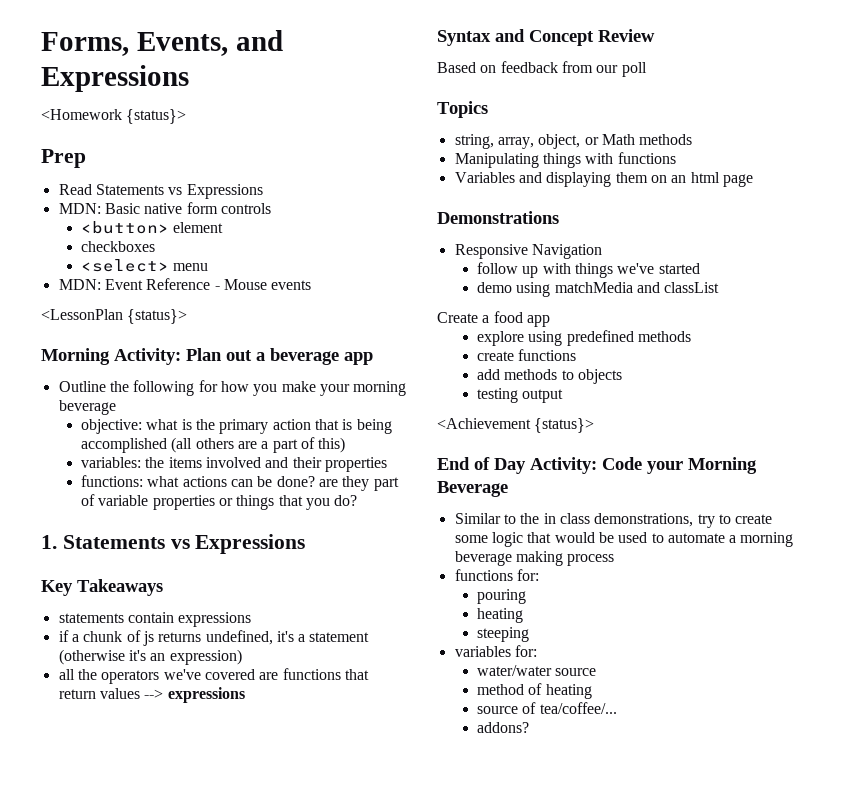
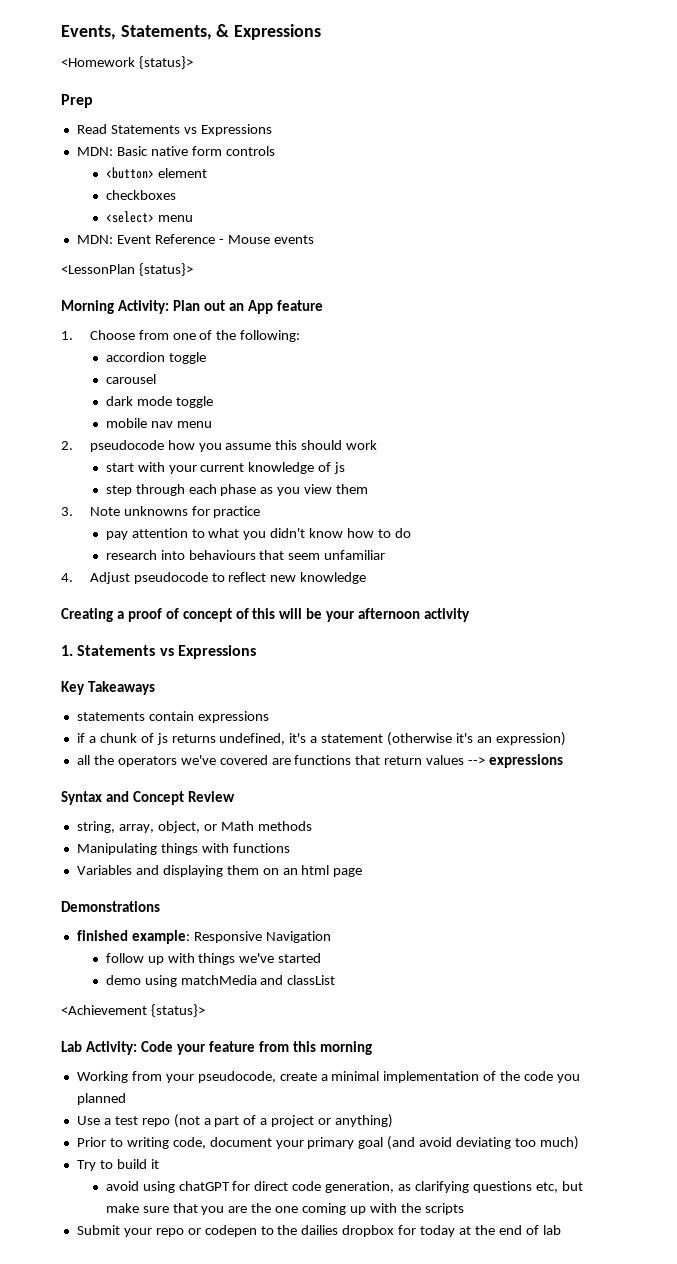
[41,30,283,56] Forms, Events, and -> [61,24,230,40] Events, Statements, &
[256,348,373,365] [58,380,407,396] [58,400,116,415] [81,419,392,434] [81,437,346,453] [81,457,388,472] [81,475,399,491] [81,494,358,510] a beverage app // Outline the following for how you make your morning beverage // objective: what is the primary action that is being accomplished (all others are a part of this) // variables: the items involved and their properties // functions: what actions can be done? are they part of variable properties or things that you do? -> [229,300,324,314] [61,330,301,342] [105,352,206,364] [105,374,156,384] [105,396,213,408] [105,418,212,428] [61,440,378,452] [105,462,346,474] [105,484,369,496] [61,506,261,518] [105,528,411,540] [105,550,386,560] [61,572,367,584] [61,608,471,622] an App feature // 1. Choose from one of the following: // accordion toggle // carousel // dark mode toggle // mobile nav menu // 2. pseudocode how you assume this should work // start with your current knowledge of js // step through each phase as you view them // 3. Note unknowns for practice // pay attention to what you didn't know how to do // research into behaviours that seem unfamiliar // 4. Adjust pseudocode to reflect new knowledge // Creating a proof of concept of this will be your afternoon activity
[437,61,647,77] [437,101,488,118] // Based on feedback from our poll // Topics -> (236, 796) none
(559, 217) none -> [76,930,190,944] finished example:
[437,311,550,327] [477,330,692,346] [477,349,577,361] [477,369,623,384] [477,388,564,403] [437,418,595,433] [437,457,757,474] [437,481,508,497] [454,513,773,528] [454,532,794,547] [454,551,615,566] [454,569,539,581] [477,589,527,604] [477,608,524,623] [477,627,530,642] [454,645,537,657] [477,665,597,676] [477,683,592,699] [477,702,617,714] [477,722,530,733] Create a food app // explore using predefined methods // create functions // add methods to objects // testing output // <Achievement {status}> // End of Day Activity: Code your Morning Beverage // Similar to the in class demonstrations, try to create some logic that would be used to automate a morning beverage making process // functions for: // pouring // heating // steeping // variables for: // water/water source // method of heating // source of tea/coffee/... // addons? -> [61,1004,205,1017] [61,1041,373,1055] [76,1071,581,1083] [76,1093,126,1105] [76,1114,394,1128] [76,1136,579,1150] [76,1159,159,1171] [105,1181,583,1193] [105,1203,464,1215] [76,1225,561,1237] <Achievement {status}> // Lab Activity: Code your feature from this morning // Working from your pseudocode, create a minimal implementation of the code you planned // Use a test repo (not a part of a project or anything) // Prior to writing code, document your primary goal (and avoid deviating too much) // Try to build it // avoid using chatGPT for direct code generation, as clarifying questions etc, but make sure that you are the one coming up with the scripts // Submit your repo or codepen to the dailies dropbox for today at the end of lab

